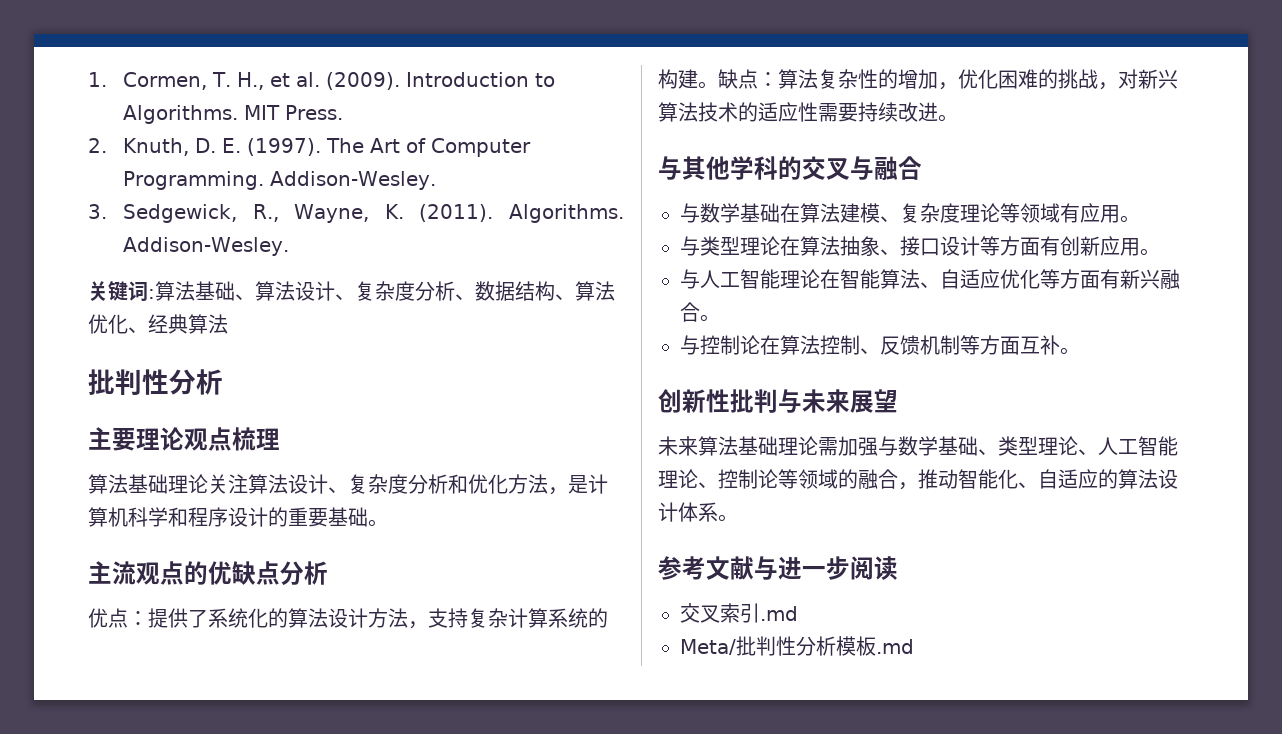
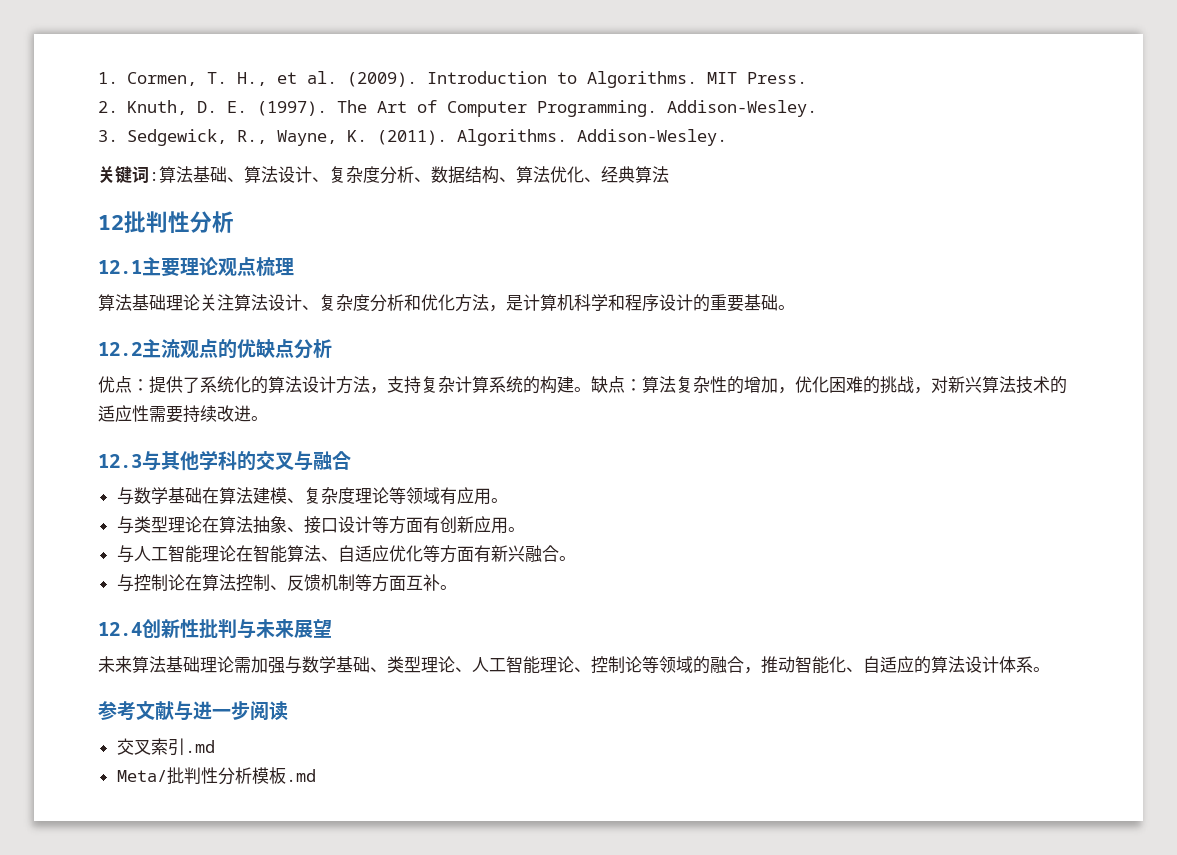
(228, 324) none -> [98,215,124,230] 12
(223, 382) none -> [98,260,142,274] 12.1
(388, 523) none -> [98,342,142,356] 12.2
(958, 118) none -> [98,454,142,468] 12.3
(1080, 351) none -> [98,622,142,636] 12.4

